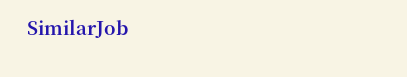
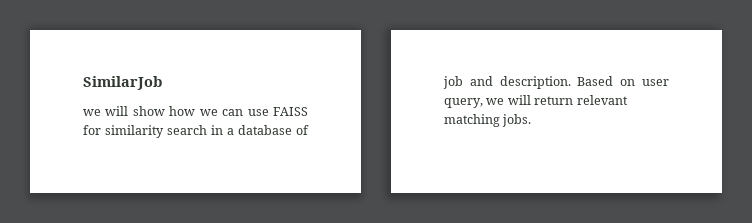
(128, 28) none -> [83,106,308,116] [83,125,309,138] [443,76,669,89] [444,95,628,108] [444,114,532,127] // we will show how we can use FAISS for similarity search in a database of job and description. Based on user query, we will return relevant matching jobs.

